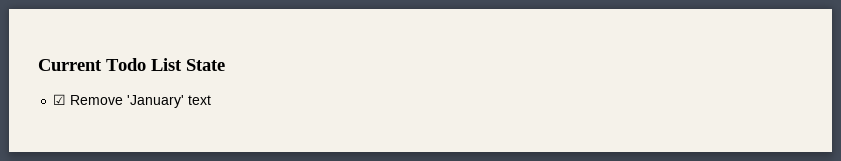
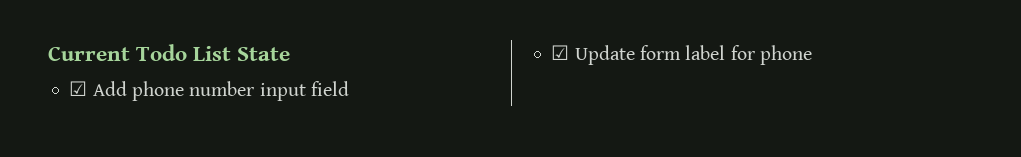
[70,95,212,108] Remove 'January' text -> [92,81,349,101] [551,45,812,65] Add phone number input field // ☑ Update form label for phone

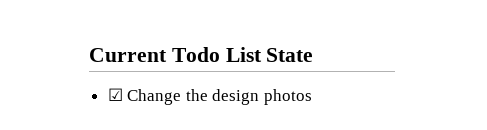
[92,81,349,101] [551,45,812,65] Add phone number input field // ☑ Update form label for phone -> [127,89,313,105] Change the design photos

